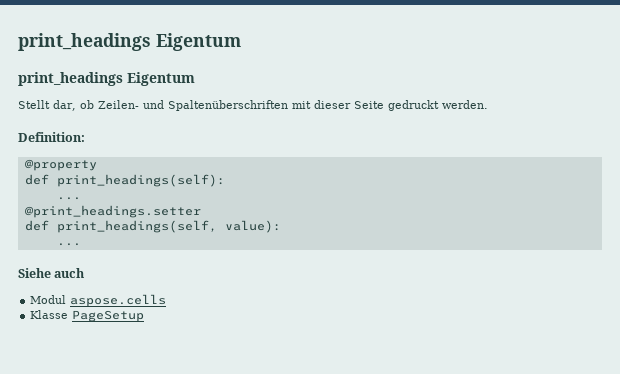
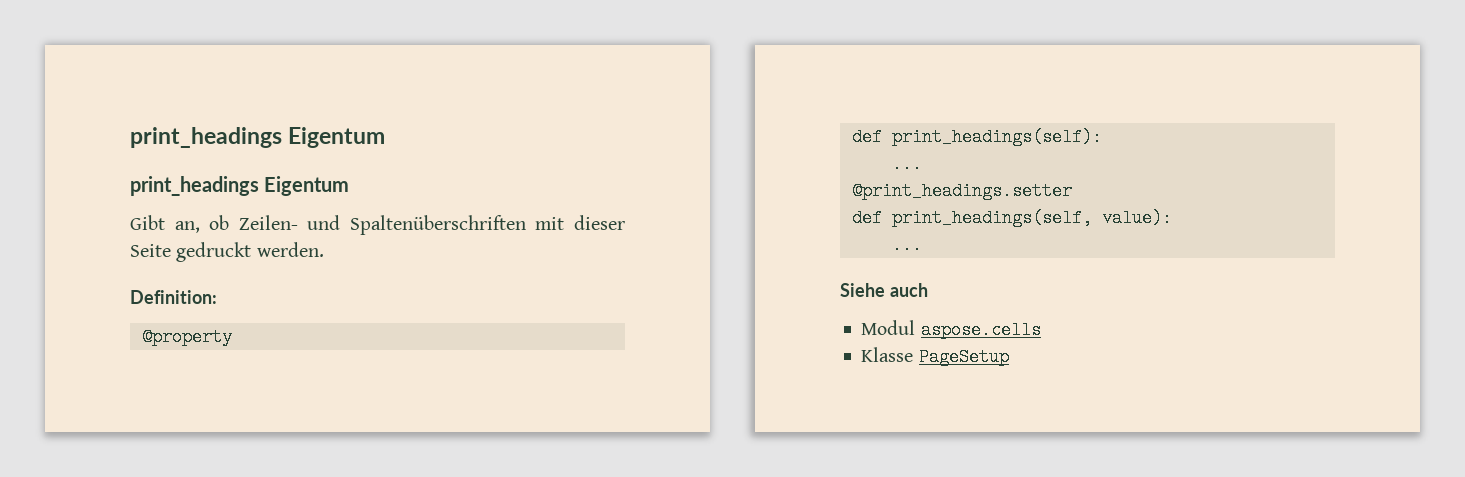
[18,100,76,111] Stellt dar, -> [130,215,200,233] Gibt an,

